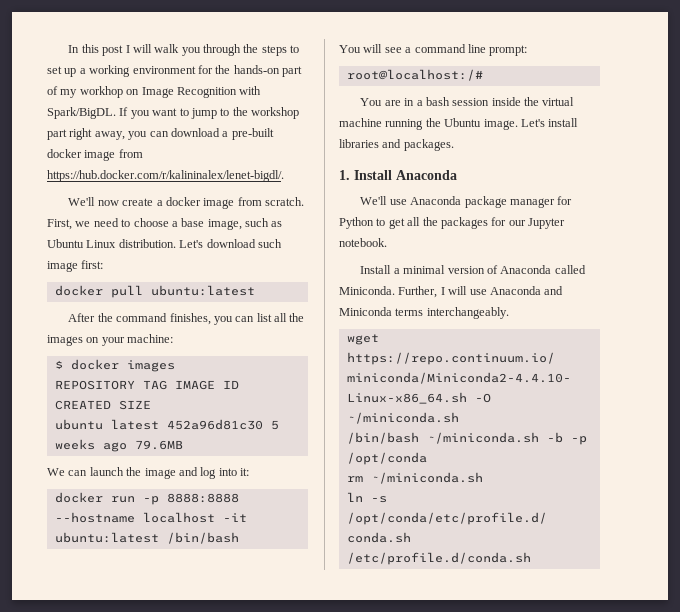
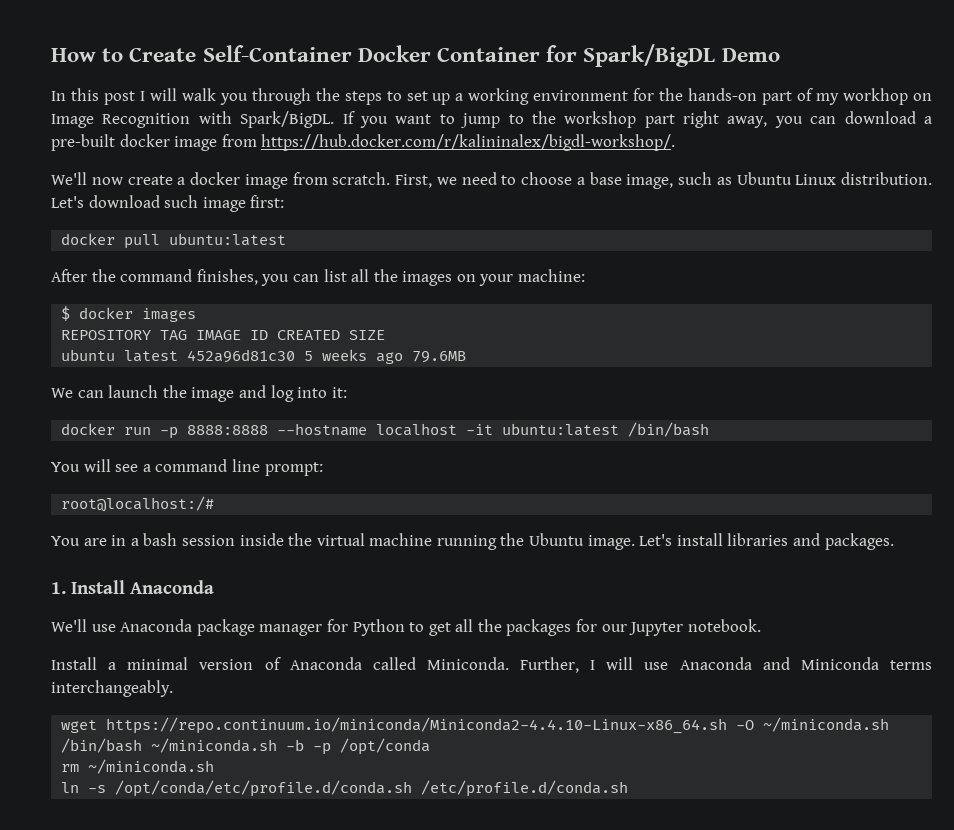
(68, 49) none -> [51,44,780,67] How to Create Self-Container Docker Container for Spark/BigDL Demo //
[47,170,284,182] https://hub.docker.com/r/kalininalex/lenet-bigdl/. -> [261,134,676,151] https://hub.docker.com/r/kalininalex/bigdl-workshop/.

